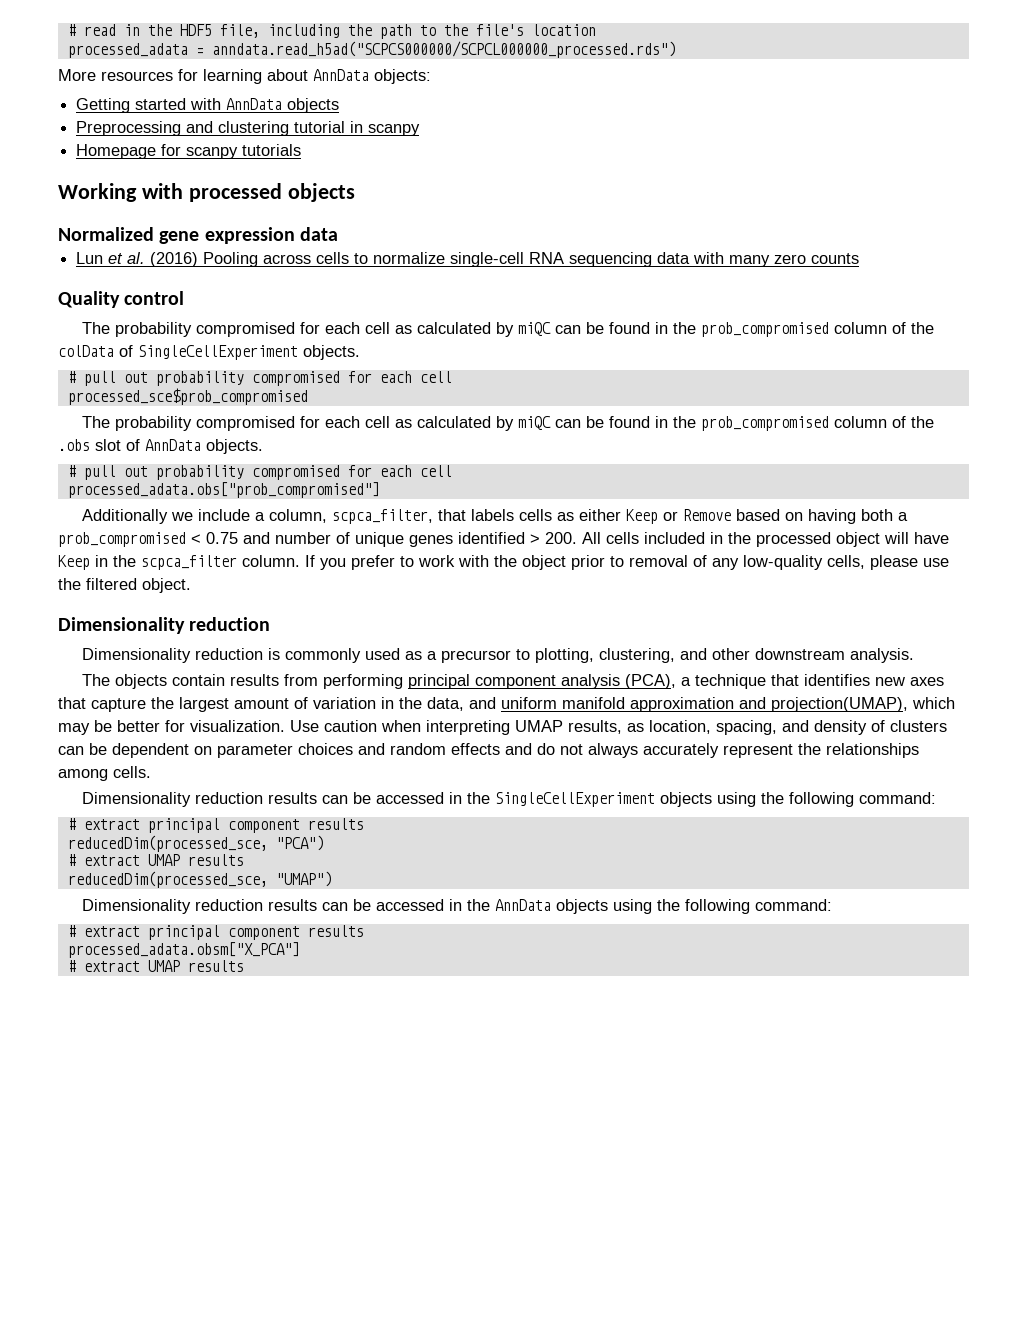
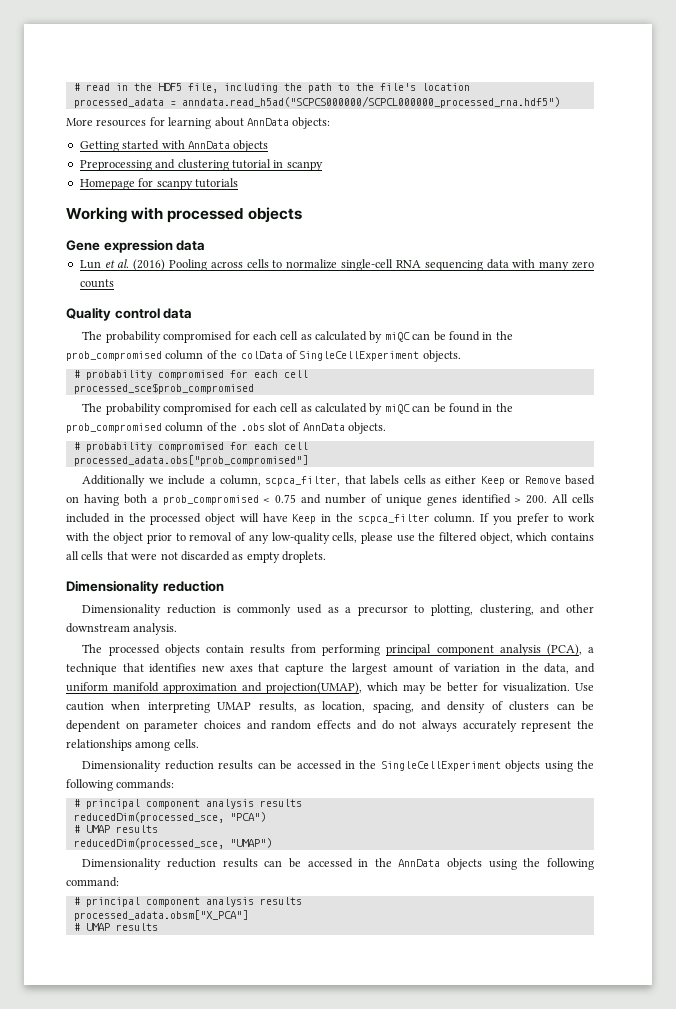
[211,41,676,58] anndata.read_h5ad("SCPCS000000/SCPCL000000_processed.rds") -> [181,96,560,108] anndata.read_h5ad("SCPCS000000/SCPCL000000_processed_rna.hdf5")
[58,227,200,244] Normalized gene -> [66,240,100,251] Gene
(185, 298) none -> [163,308,193,319] data
[83,371,148,386] pull out -> (80, 374) none
[83,465,148,480] pull out -> (80, 446) none
[142,578,191,593] object. -> [479,532,594,544] [66,551,326,563] object, which contains all cells that were not discarded as empty droplets.
(110, 680) none -> [108,644,160,656] processed
[858,792,936,804] [67,818,300,833] command: // # extract principal component -> [116,779,175,789] [73,799,254,809] commands: // # principal component analysis
[83,855,140,866] extract -> (80, 829) none
[83,925,300,940] extract principal component -> [85,897,254,907] principal component analysis
[83,961,140,972] extract -> (80, 927) none

